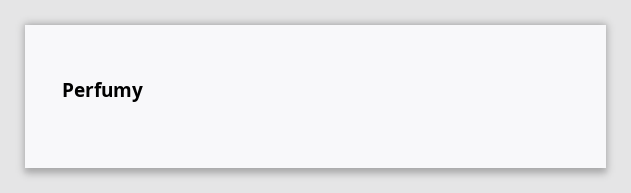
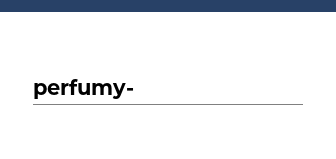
[62,82,143,102] Perfumy -> [33,79,134,99] perfumy-

